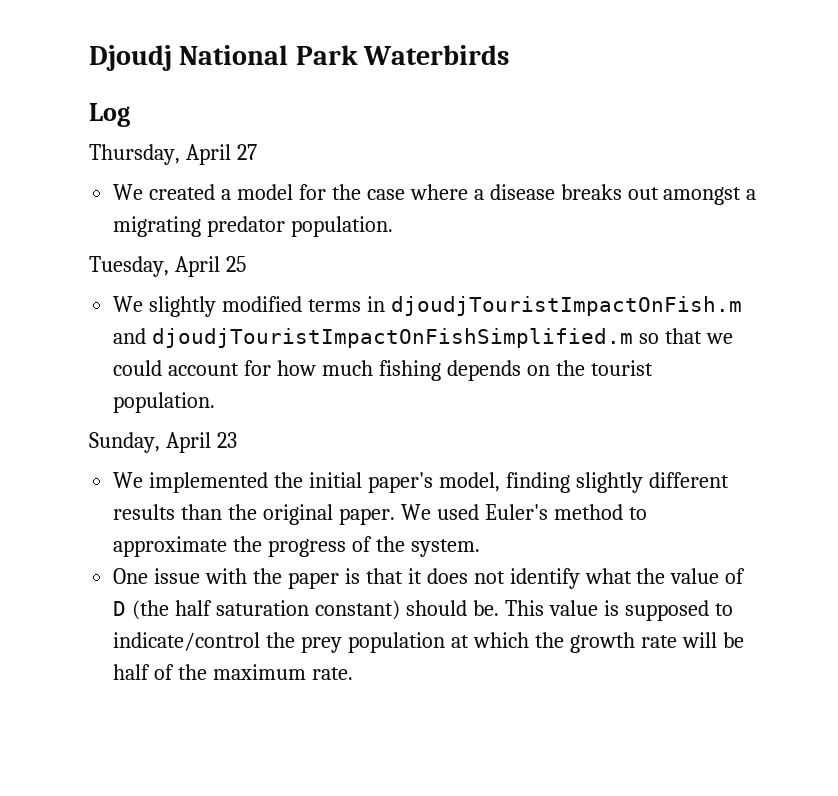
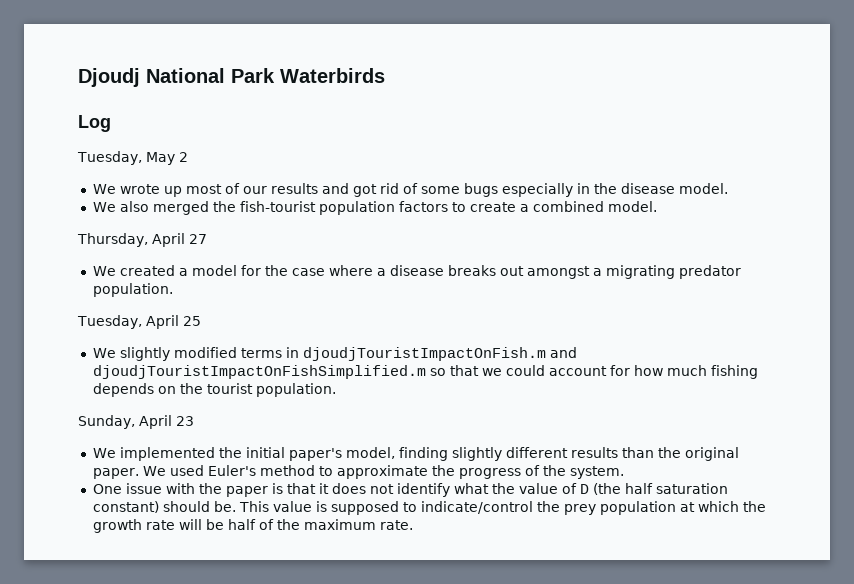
(130, 115) none -> [77,151,188,165] [92,183,728,197] [92,201,657,215] // Tuesday, May 2 // We wrote up most of our results and got rid of some bugs especially in the disease model. // We also merged the fish-tourist population factors to create a combined model.

